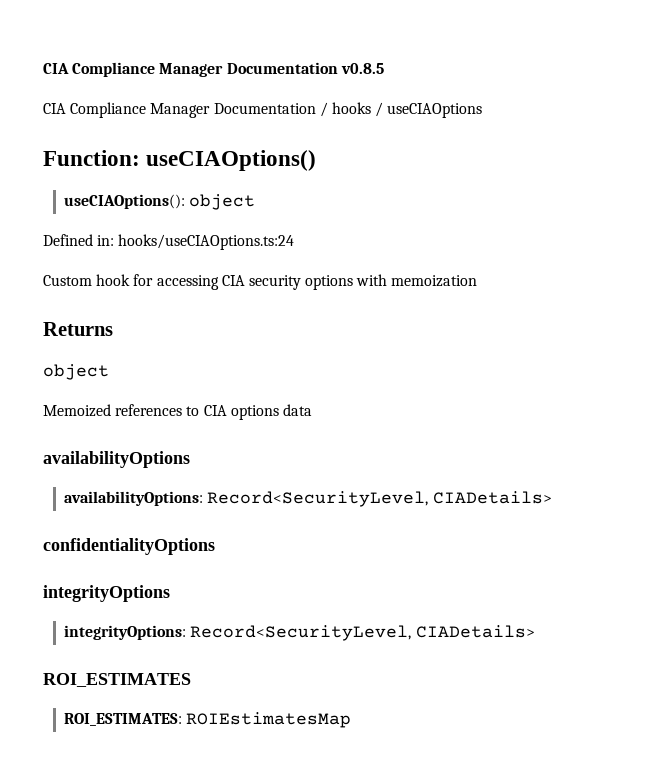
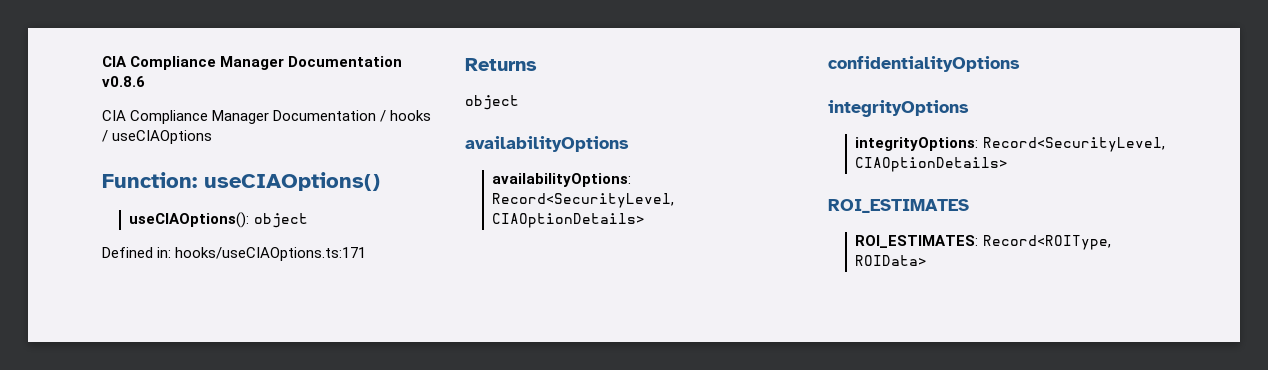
[43,62,384,77] CIA Compliance Manager Documentation v0.8.5 -> [102,56,403,70] [102,76,145,87] CIA Compliance Manager Documentation v0.8.6
[118,234,295,250] [43,274,478,290] [43,322,113,336] [43,364,109,380] [43,404,312,420] hooks/useCIAOptions.ts:24 // Custom hook for accessing CIA security options with memoization // Returns // object // Memoized references to CIA options data -> [175,247,367,261] [465,58,537,71] [465,95,519,110] hooks/useCIAOptions.ts:171 // Returns // object
[432,491,552,504] CIADetails> -> [492,213,645,228] CIAOptionDetails>
[415,625,535,638] CIADetails> -> [855,157,1008,172] CIAOptionDetails>
[186,712,352,728] ROIEstimatesMap -> [982,235,1111,250] [855,255,927,266] Record<ROIType, ROIData>

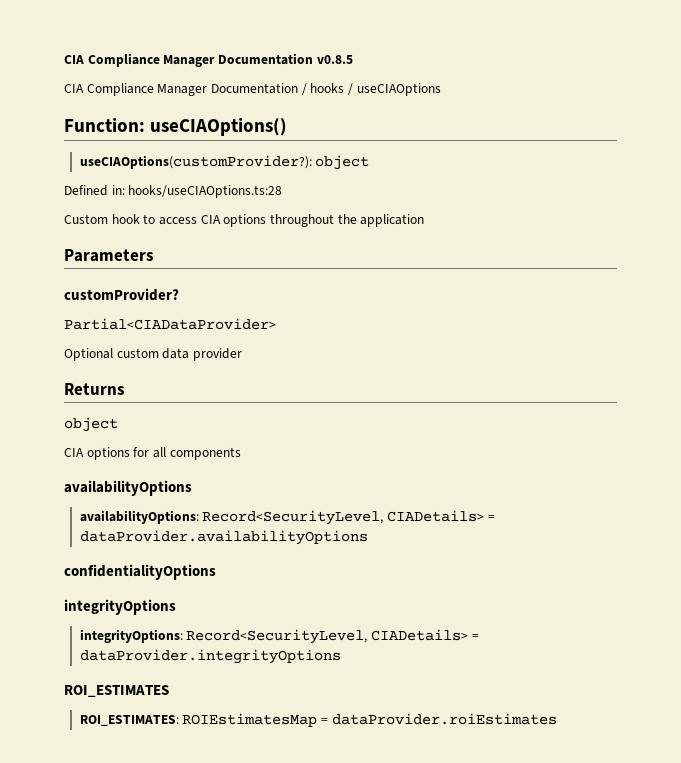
[102,56,403,70] [102,76,145,87] CIA Compliance Manager Documentation v0.8.6 -> [64,53,353,67] CIA Compliance Manager Documentation v0.8.5
[129,212,250,228] useCIAOptions(): -> [79,155,312,169] useCIAOptions(customProvider?):
[175,247,367,261] [465,58,537,71] [465,95,519,110] hooks/useCIAOptions.ts:171 // Returns // object -> [128,185,283,198] [64,214,425,227] [64,249,154,262] [64,288,179,301] [64,318,276,330] [64,348,242,361] [64,383,125,395] [64,417,118,432] [64,447,241,460] hooks/useCIAOptions.ts:28 // Custom hook to access CIA options throughout the application // Parameters // customProvider? // Partial<CIADataProvider> // Optional custom data provider // Returns // object // CIA options for all components
[492,213,645,228] CIAOptionDetails> -> [386,510,495,522] [79,530,368,545] CIADetails> = dataProvider.availabilityOptions
[855,157,1008,172] CIAOptionDetails> -> [370,629,479,641] [79,649,341,664] CIADetails> = dataProvider.integrityOptions
[982,235,1111,250] [855,255,927,266] Record<ROIType, ROIData> -> [182,713,557,727] ROIEstimatesMap = dataProvider.roiEstimates

